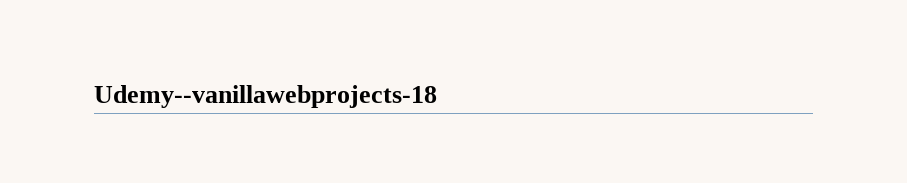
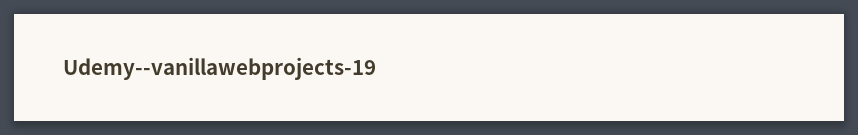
[94,85,437,108] Udemy--vanillawebprojects-18 -> [63,57,376,80] Udemy--vanillawebprojects-19

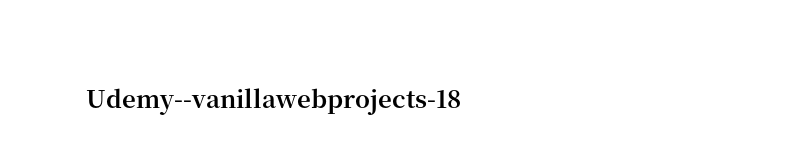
[63,57,376,80] Udemy--vanillawebprojects-19 -> [86,88,461,115] Udemy--vanillawebprojects-18

